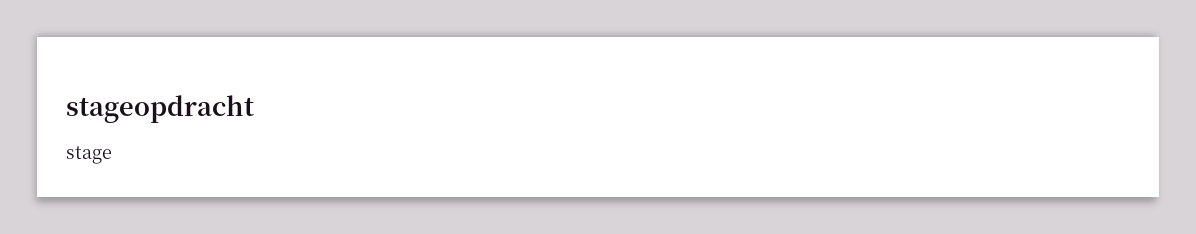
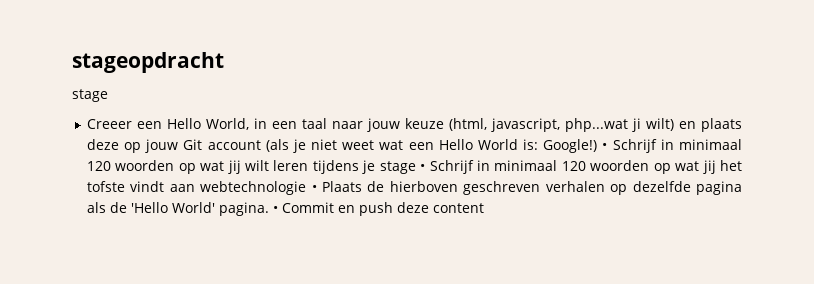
(112, 155) none -> [86,118,742,132] [86,139,742,153] [86,160,743,174] [86,181,743,195] [86,202,484,216] // Creeer een Hello World, in een taal naar jouw keuze (html, javascript, php...wat ji wilt) en plaats deze op jouw Git account (als je niet weet wat een Hello World is: Google!) • Schrijf in minimaal 120 woorden op wat jij wilt leren tijdens je stage • Schrijf in minimaal 120 woorden op wat jij het tofste vindt aan webtechnologie • Plaats de hierboven geschreven verhalen op dezelfde pagina als de 'Hello World' pagina. • Commit en push deze content

